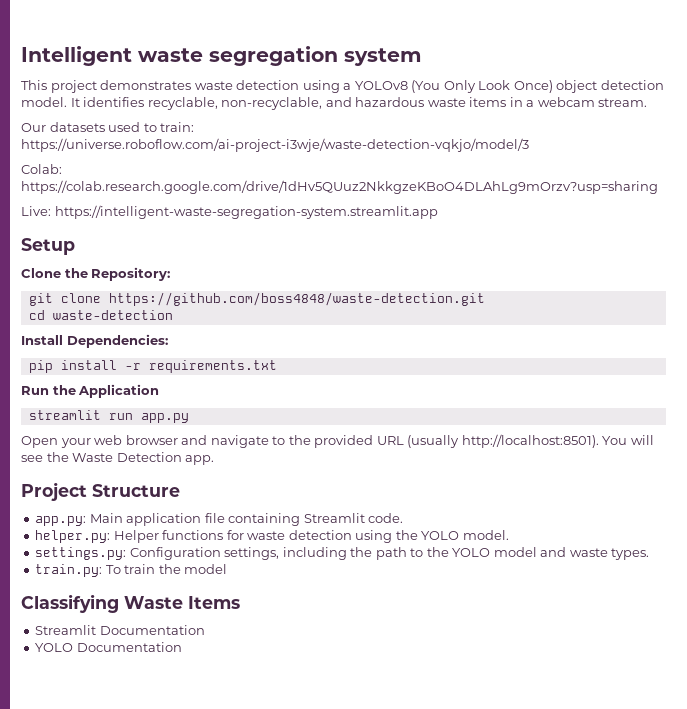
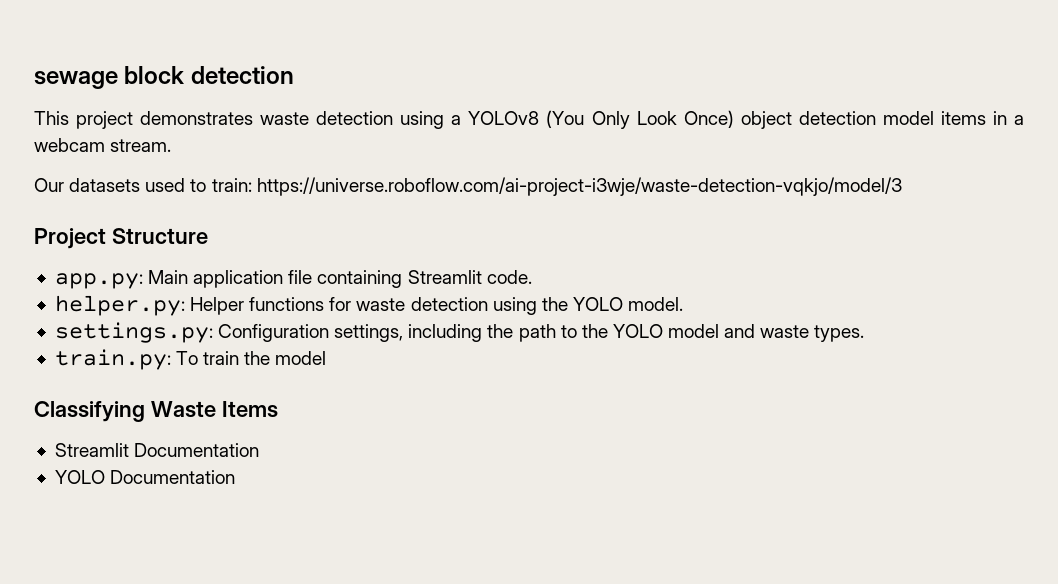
[21,46,422,66] Intelligent waste segregation system -> [34,66,294,89] sewage block detection
[21,97,466,110] model. It identifies recyclable, non-recyclable, and hazardous waste -> [882,111,934,125] model
[21,164,62,174] [21,180,658,194] [21,205,438,219] [21,238,75,255] [21,267,171,281] [28,292,485,306] [28,310,173,320] [21,334,168,348] [28,360,277,373] [21,384,160,398] [28,410,189,423] [21,434,654,448] [21,452,215,465] // Colab: https://colab.research.google.com/drive/1dHv5QUuz2NkkgzeKBoO4DLAhLg9mOrzv?usp=sharing // Live: https://intelligent-waste-segregation-system.streamlit.app // Setup // Clone the Repository: // git clone https://github.com/boss4848/waste-detection.git // cd waste-detection // Install Dependencies: // pip install -r requirements.txt // Run the Application // streamlit run app.py // Open your web browser and navigate to the provided URL (usually http://localhost:8501). You will see the Waste Detection app. -> (902, 186) none

